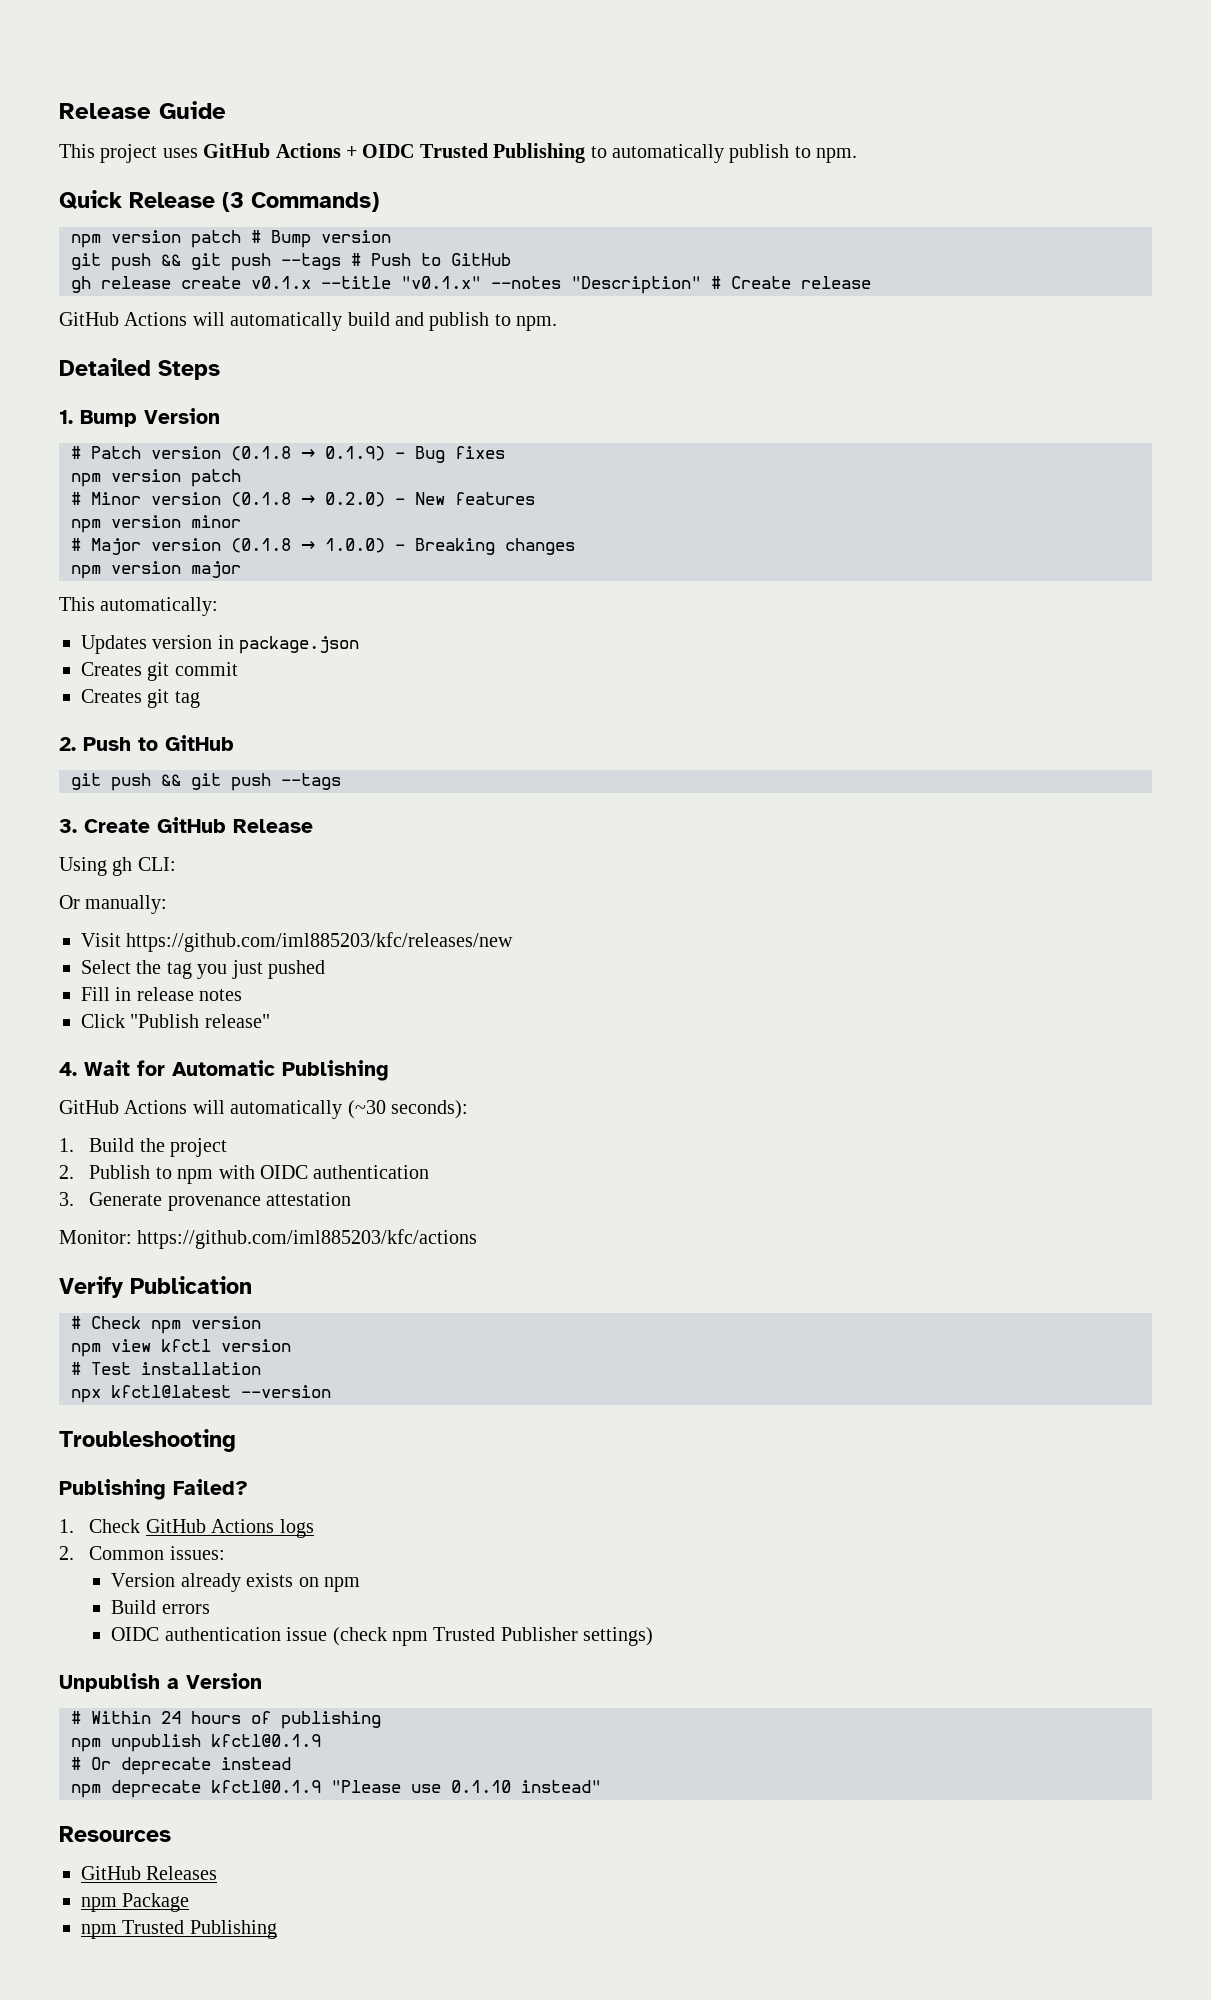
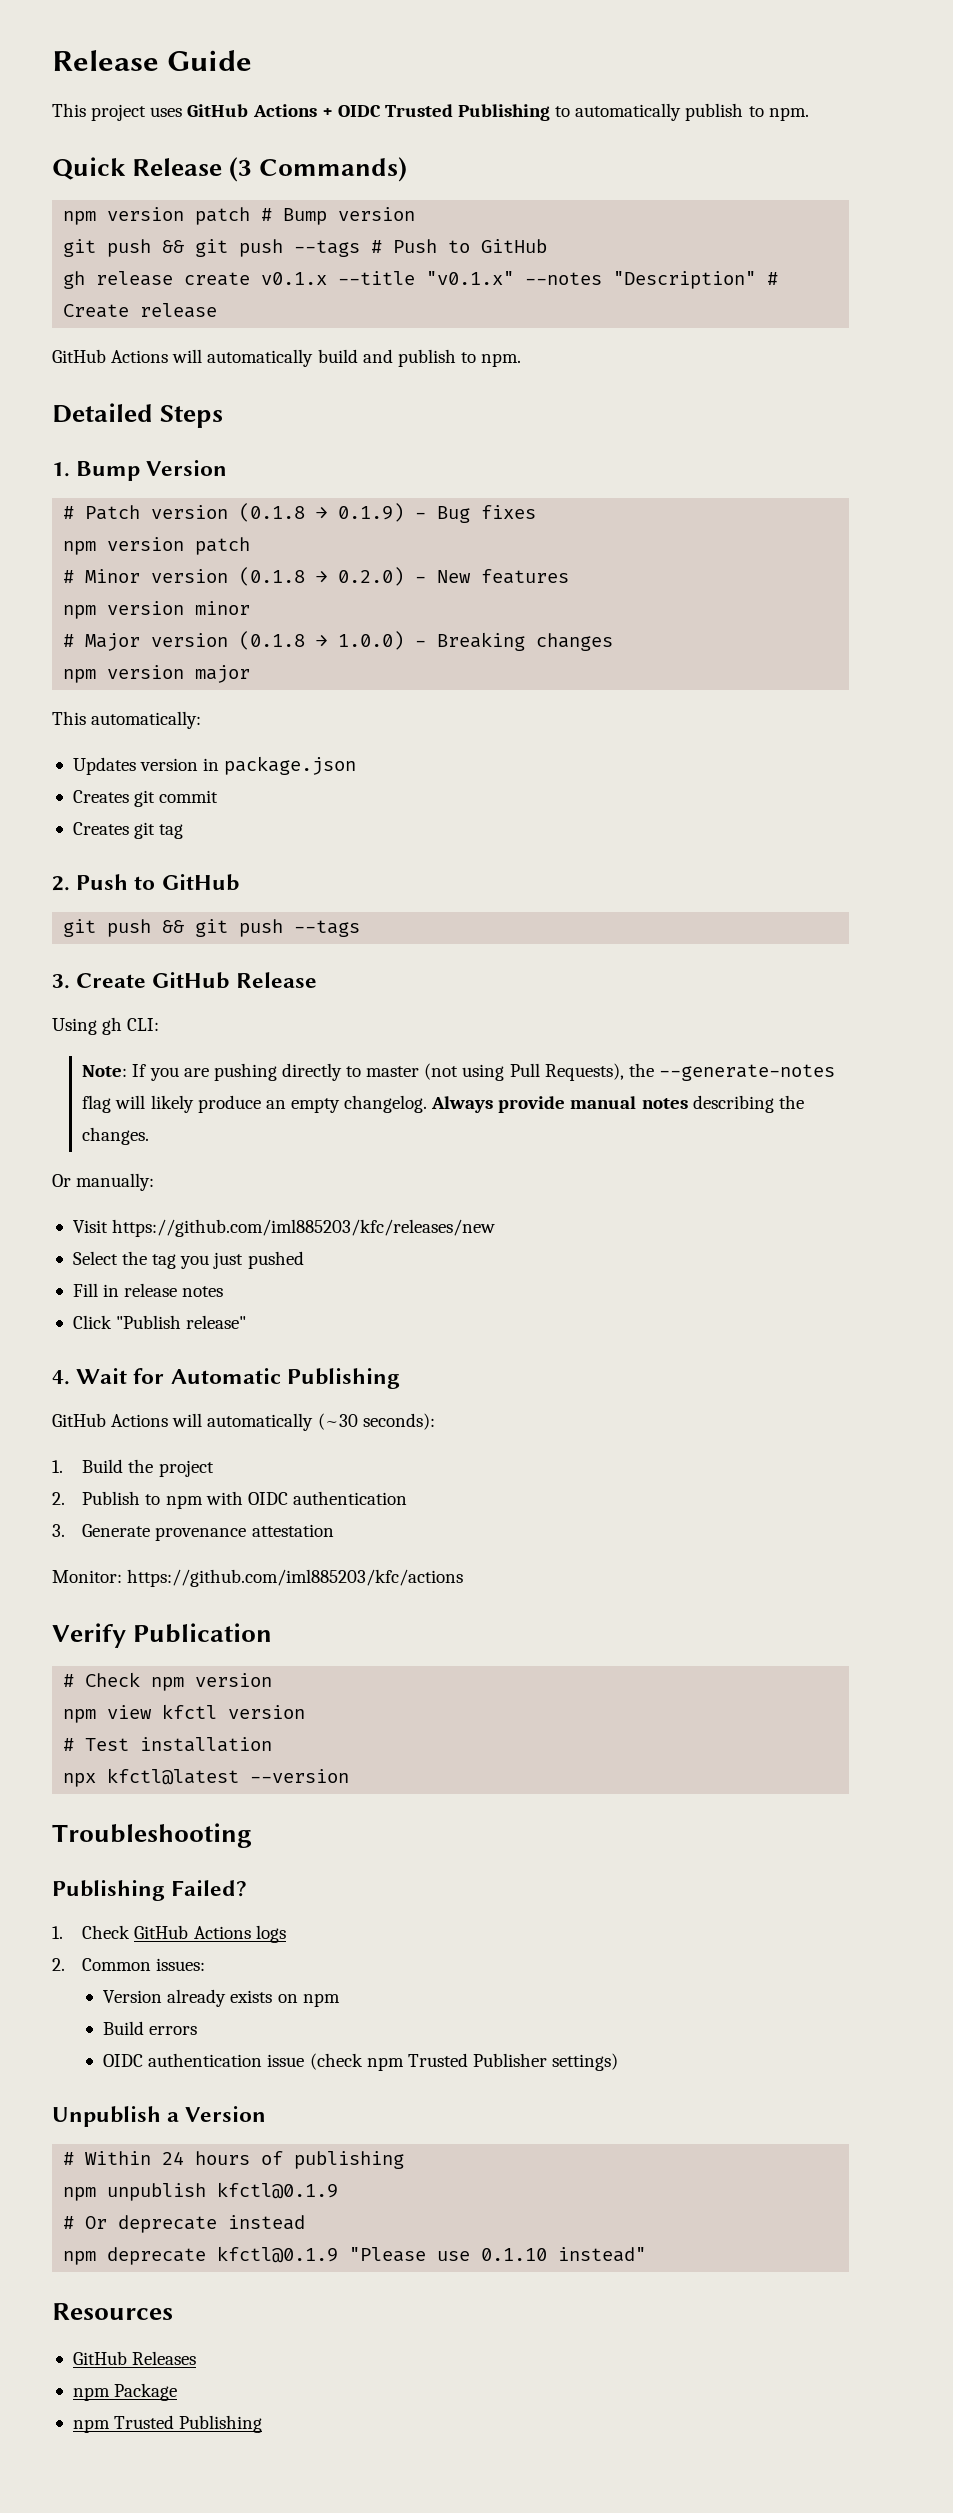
(176, 864) none -> [82,1063,835,1081] [82,1095,804,1113] [82,1127,150,1145] // Note: If you are pushing directly to master (not using Pull Requests), the --generate-notes flag will likely produce an empty changelog. Always provide manual notes describing the changes.

